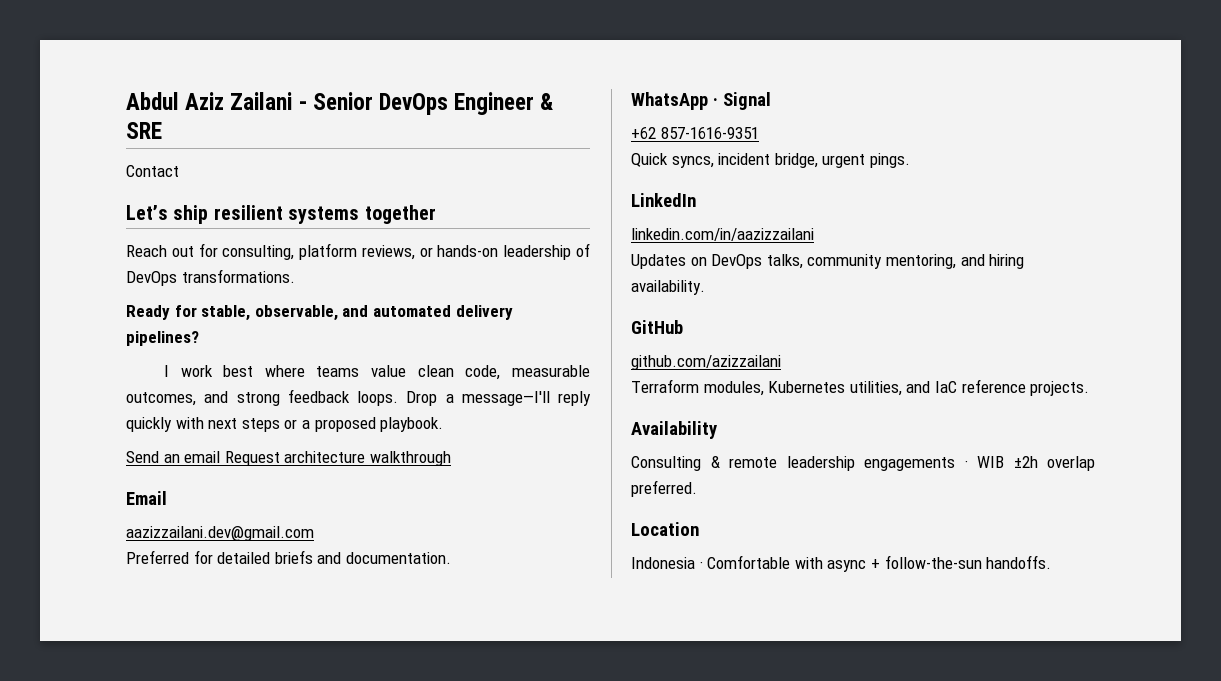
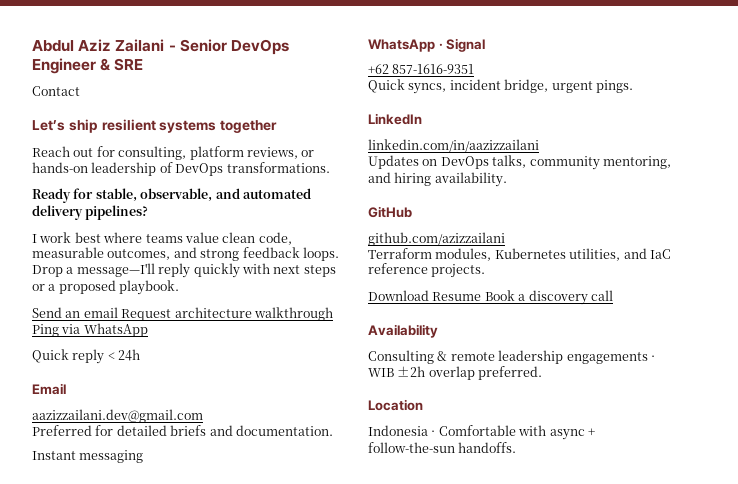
(451, 458) none -> [32,323,148,337] [32,349,141,364] Ping via WhatsApp // Quick reply < 24h
(451, 558) none -> [32,450,144,463] // Instant messaging
(1090, 388) none -> [368,290,613,305] // Download Resume Book a discovery call

